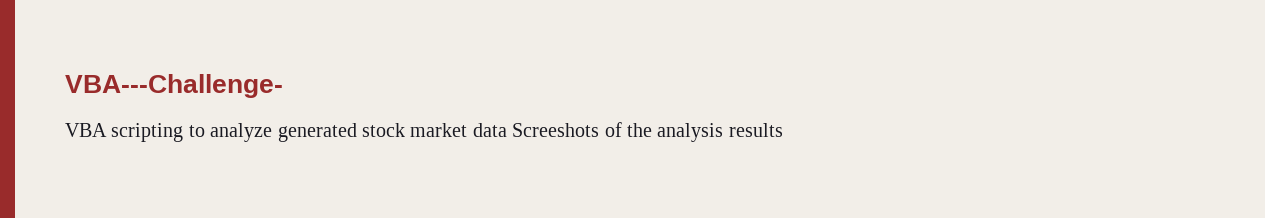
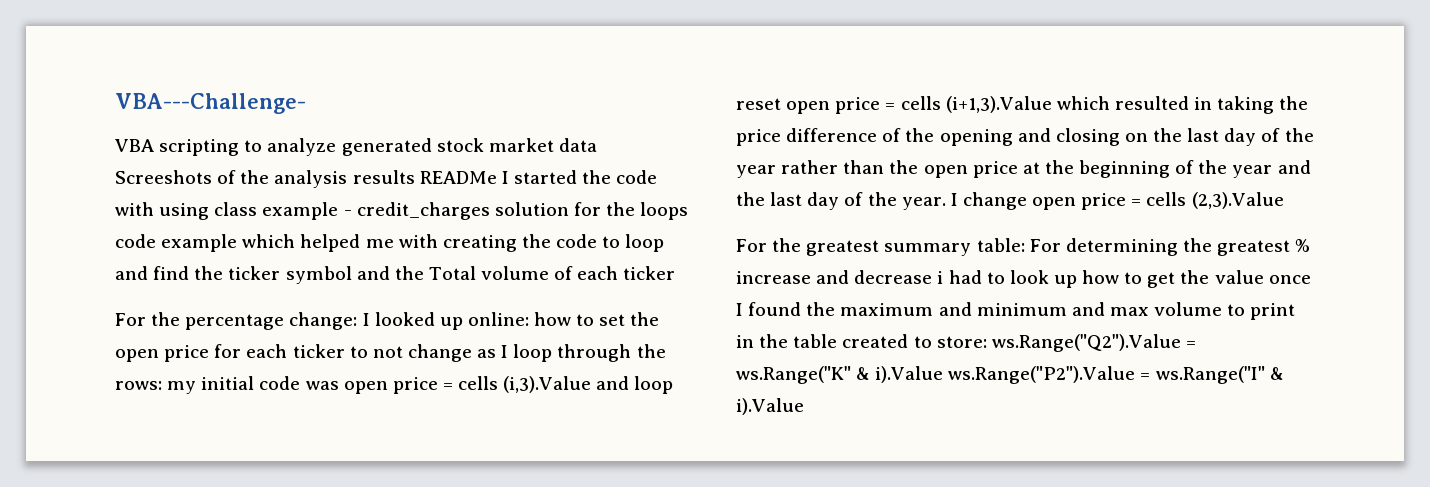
(783, 130) none -> [419,170,658,184] [115,202,689,220] [115,234,665,252] [115,266,676,284] [115,312,660,330] [115,344,666,362] [115,376,674,394] [736,96,1309,114] [736,128,1314,146] [736,160,1311,178] [736,192,1284,210] [736,238,1311,256] [736,270,1311,288] [736,302,1296,320] [736,334,1196,352] [736,366,1284,384] [736,398,804,415] READMe I started the code with using class example - credit_charges solution for the loops code example which helped me with creating the code to loop and find the ticker symbol and the Total volume of each ticker // For the percentage change: I looked up online: how to set the open price for each ticker to not change as I loop through the rows: my initial code was open price = cells (i,3).Value and loop reset open price = cells (i+1,3).Value which resulted in taking the price difference of the opening and closing on the last day of the year rather than the open price at the beginning of the year and the last day of the year. I change open price = cells (2,3).Value // For the greatest summary table: For determining the greatest % increase and decrease i had to look up how to get the value once I found the maximum and minimum and max volume to print in the table created to store: ws.Range("Q2").Value = ws.Range("K" & i).Value ws.Range("P2").Value = ws.Range("I" & i).Value

